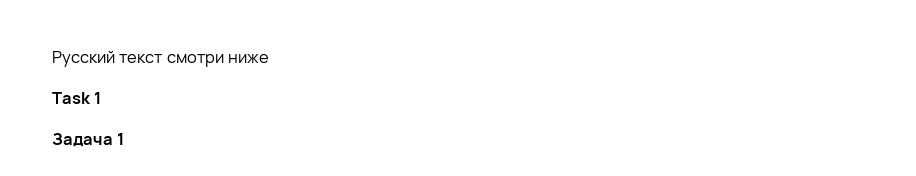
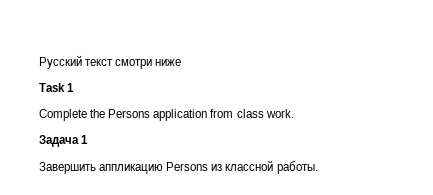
[52,133,125,147] Задача 1 -> [39,109,294,121] [39,135,89,147] [39,160,318,174] Complete the Persons application from class work. // Задача 1 // Завершить аппликацию Persons из классной работы.

